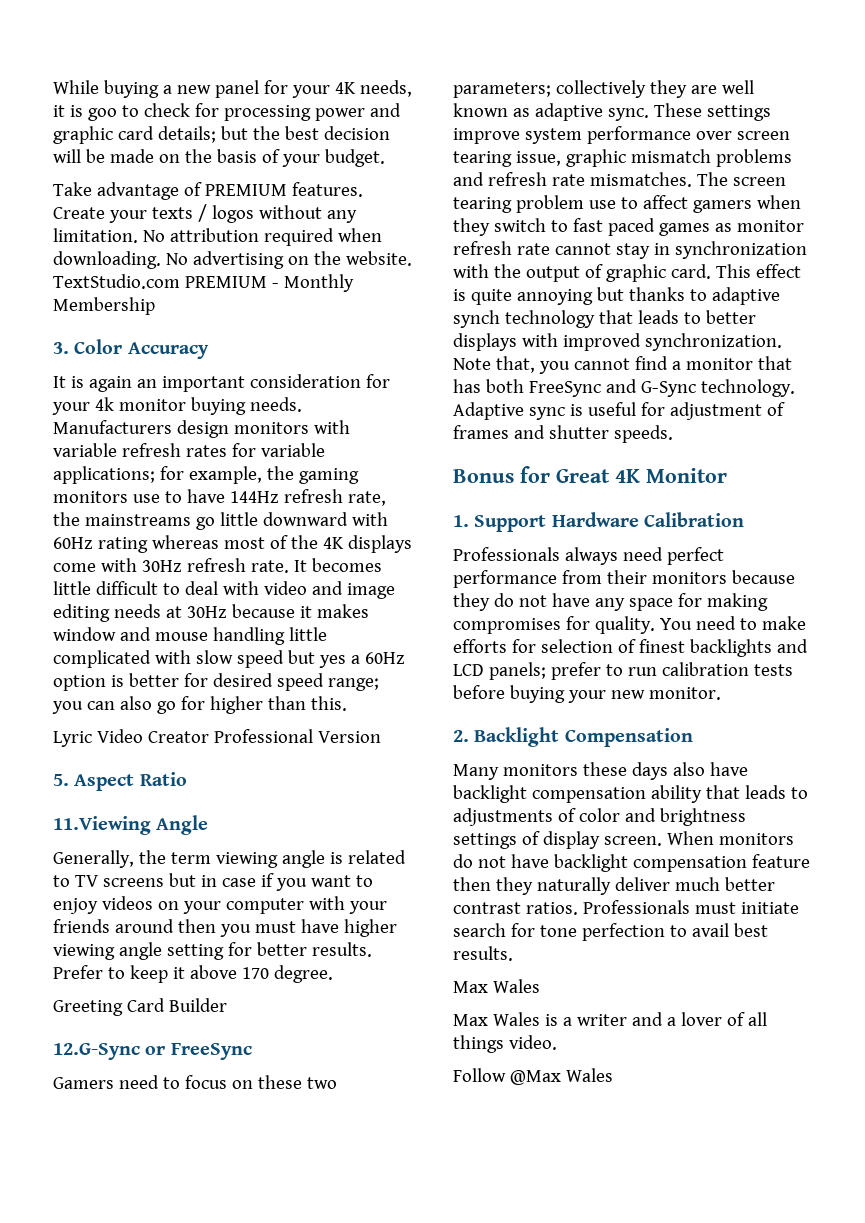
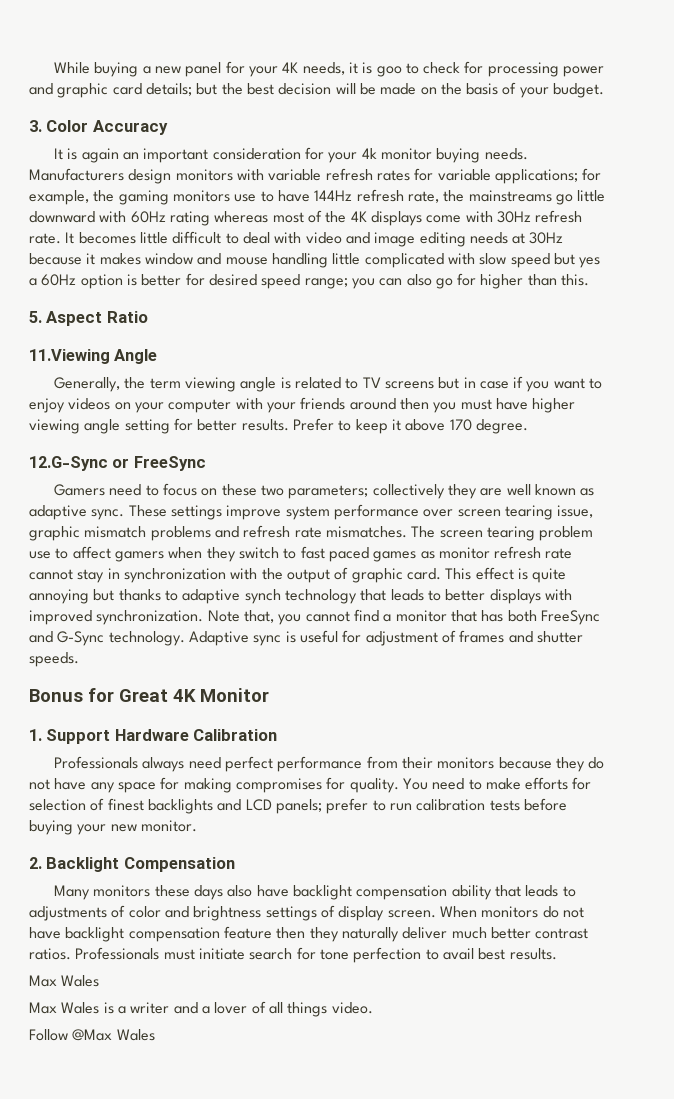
[53,182,363,200] [53,204,357,223] [53,228,382,246] [53,251,412,269] [53,274,354,292] [53,297,155,315] // Take advantage of PREMIUM features. Create your texts / logos without any limitation. No attribution required when downloading. No advertising on the website. TextStudio.com PREMIUM - Monthly Membership -> (605, 90) none
[53,729,381,747] // Lyric Video Creator Professional Version -> (590, 280) none
[53,998,227,1016] // Greeting Card Builder -> (528, 426) none

